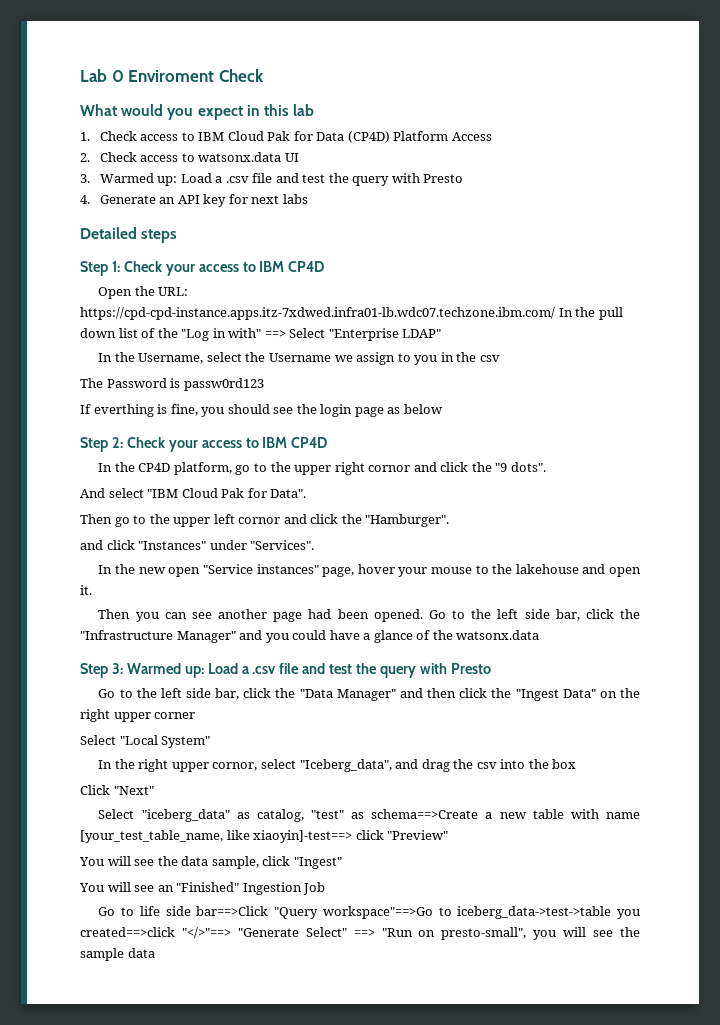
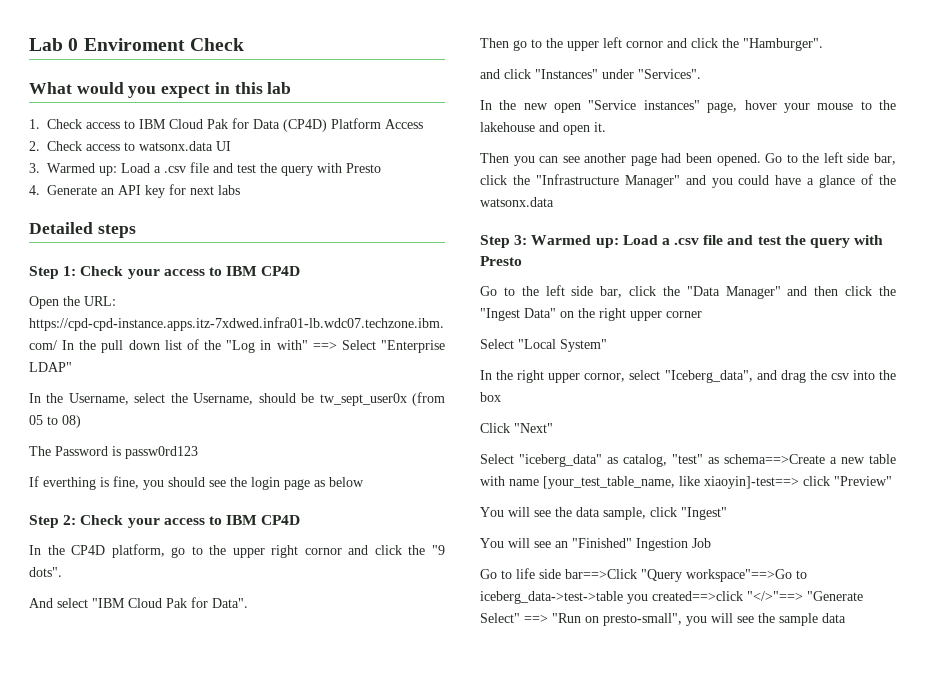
[268,352,500,365] Username we assign to you in the csv -> [193,392,446,406] [29,415,81,428] Username, should be tw_sept_user0x (from 05 to 08)

